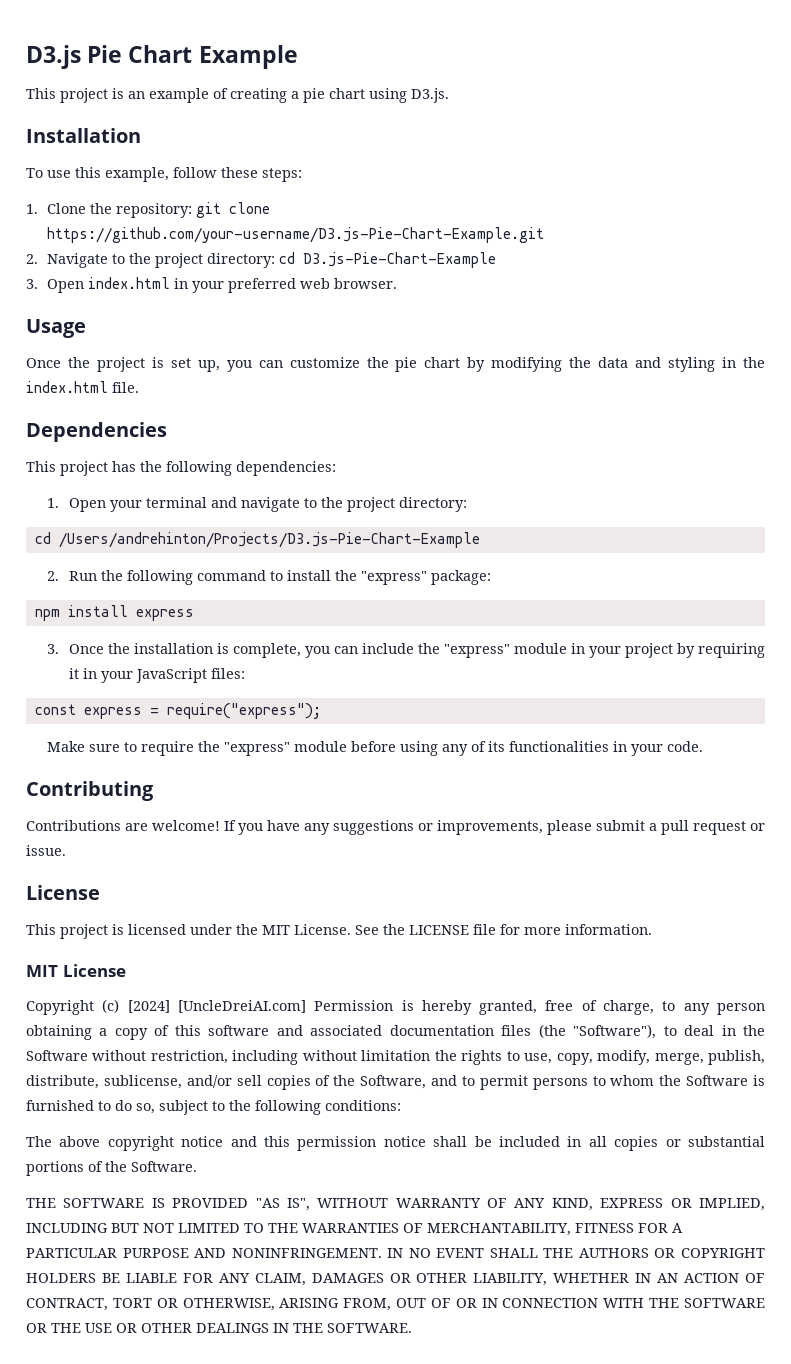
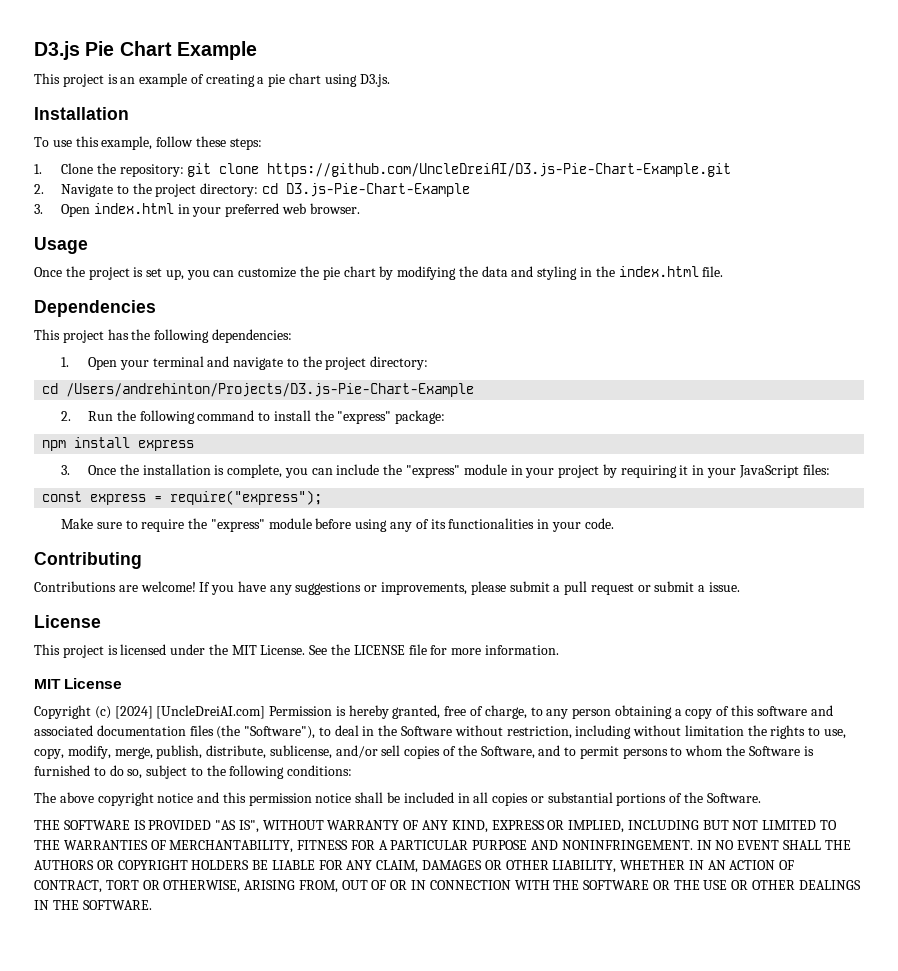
[47,227,545,243] https://github.com/your-username/D3.js-Pie-Chart-Example.git -> [267,163,732,177] https://github.com/UncleDreiAI/D3.js-Pie-Chart-Example.git
(765, 827) none -> [654,581,706,592] submit a

